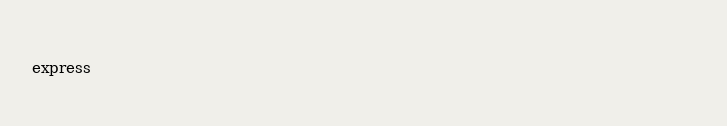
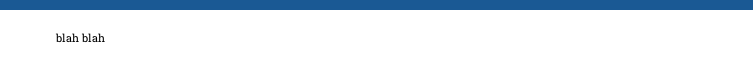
[32,65,91,76] express -> [55,33,105,43] blah blah

